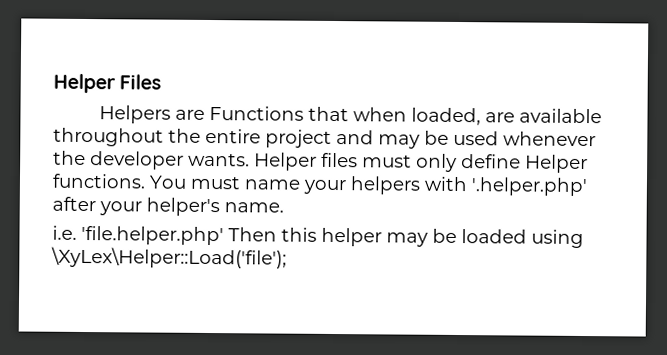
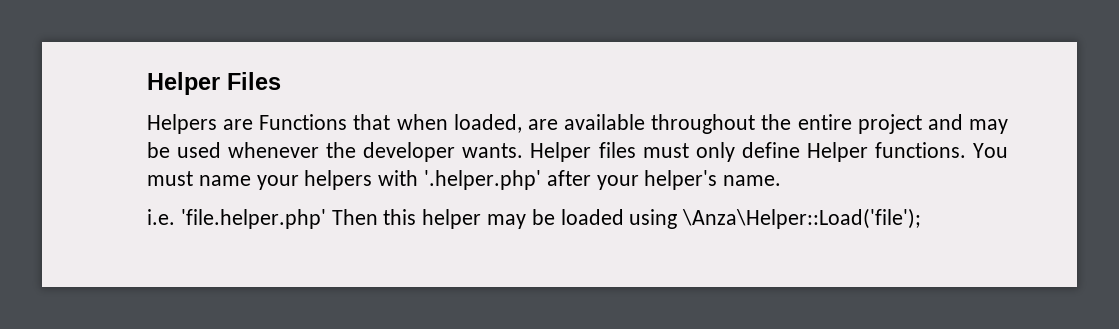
[51,246,287,269] \XyLex\Helper::Load('file'); -> [682,208,922,229] \Anza\Helper::Load('file');

